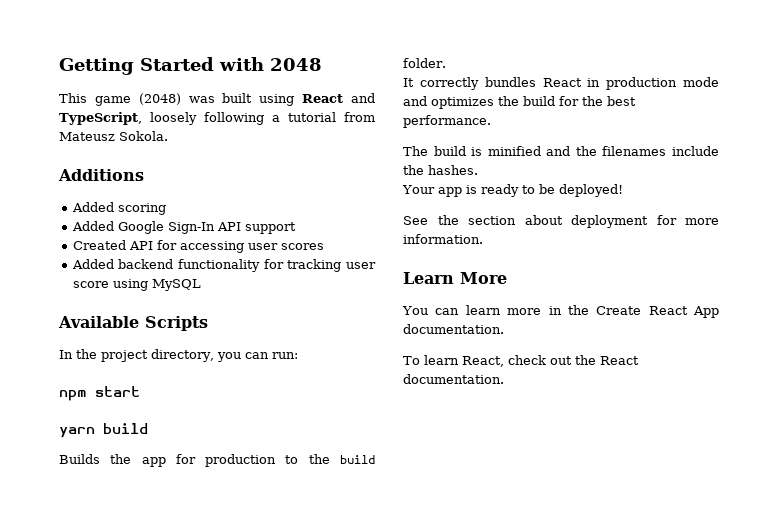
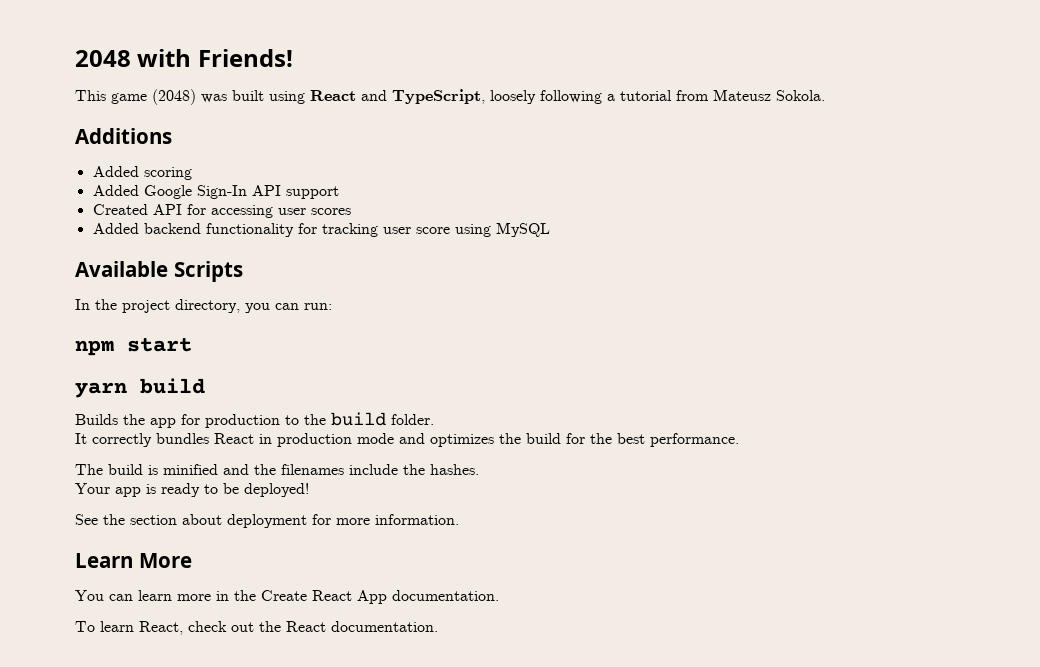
[59,57,322,75] Getting Started with 2048 -> [75,49,293,67] 2048 with Friends!

